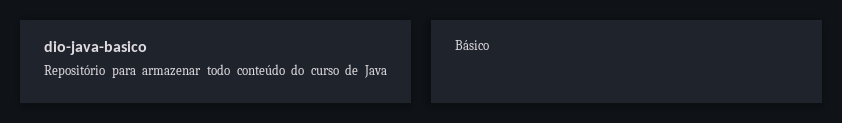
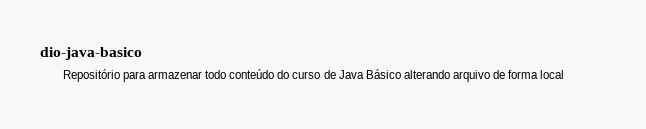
(489, 45) none -> [403,70,565,82] alterando arquivo de forma local

